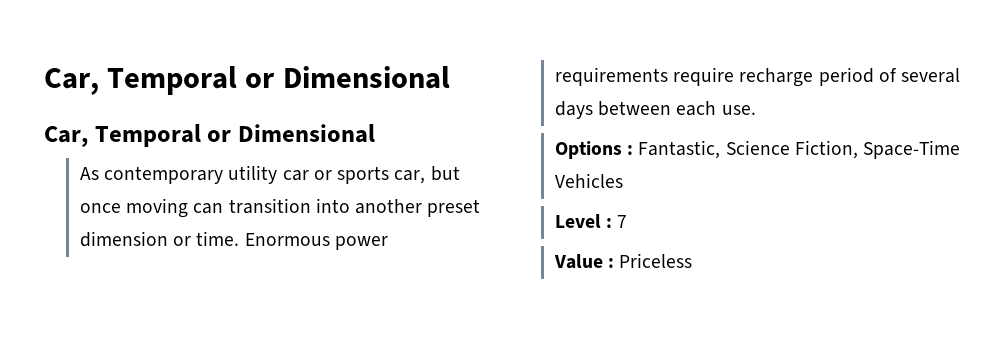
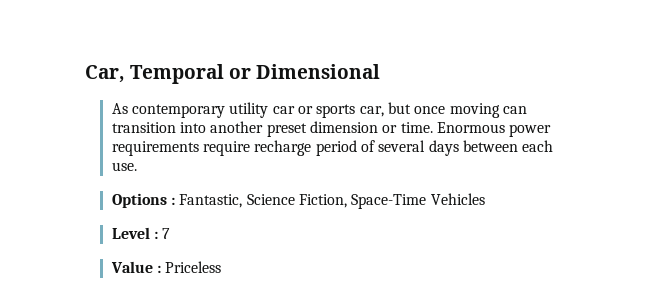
[44,66,450,95] [44,124,375,147] Car, Temporal or Dimensional // Car, Temporal or Dimensional -> [85,64,381,84] Car, Temporal or Dimensional

